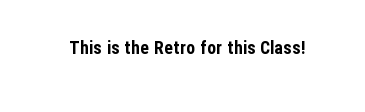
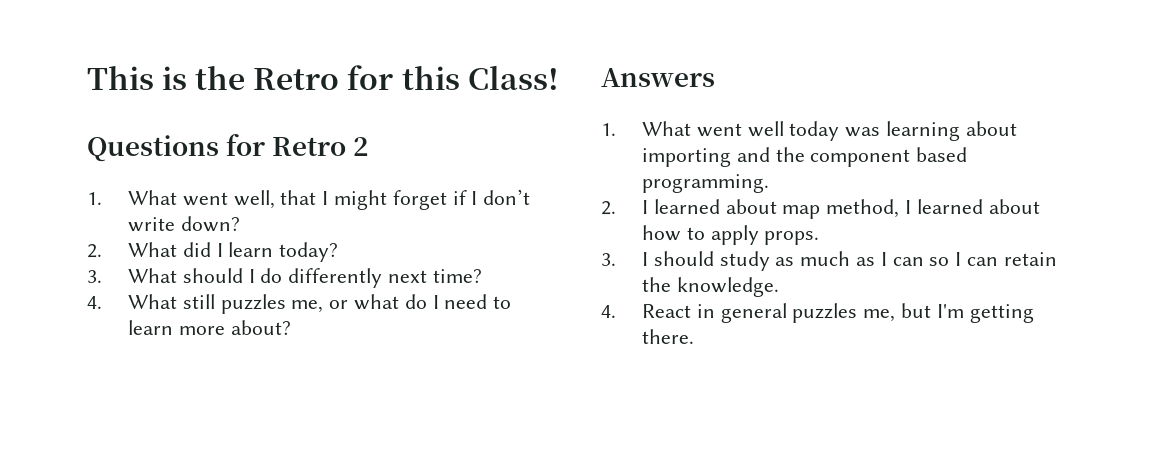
(307, 47) none -> [87,134,369,162] [87,189,531,210] [127,216,240,232] [87,242,339,262] [87,268,482,288] [87,294,512,314] [127,320,291,335] [601,68,715,87] [601,121,1017,141] [641,147,968,167] [641,174,769,193] [601,199,1040,219] [641,225,820,245] [601,251,1057,271] [641,277,779,297] [601,303,1034,323] [641,329,694,344] // Questions for Retro 2 // 1. What went well, that I might forget if I don’t write down? // 2. What did I learn today? // 3. What should I do differently next time? // 4. What still puzzles me, or what do I need to learn more about? // Answers // 1. What went well today was learning about importing and the component based programming. // 2. I learned about map method, I learned about how to apply props. // 3. I should study as much as I can so I can retain the knowledge. // 4. React in general puzzles me, but I'm getting there.

